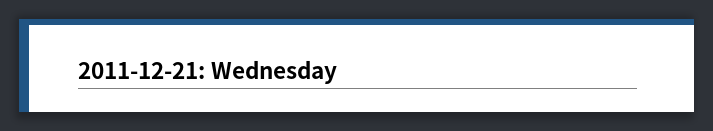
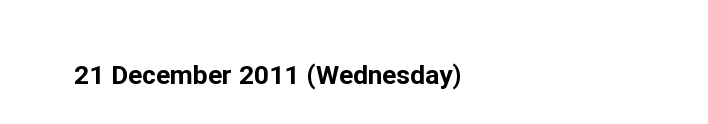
[78,60,338,84] 2011-12-21: Wednesday -> [74,63,463,90] 21 December 2011 (Wednesday)

